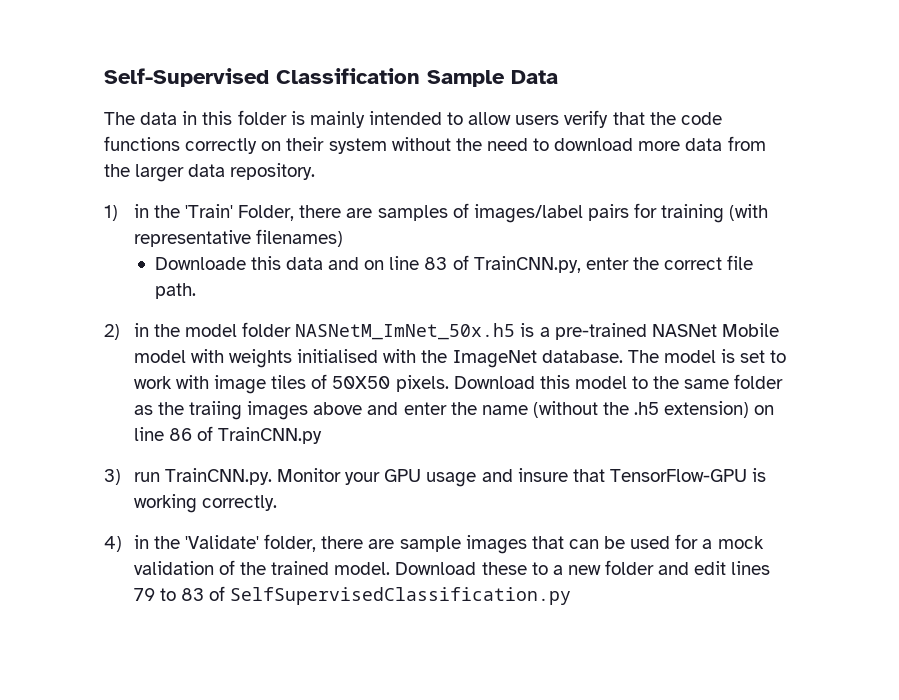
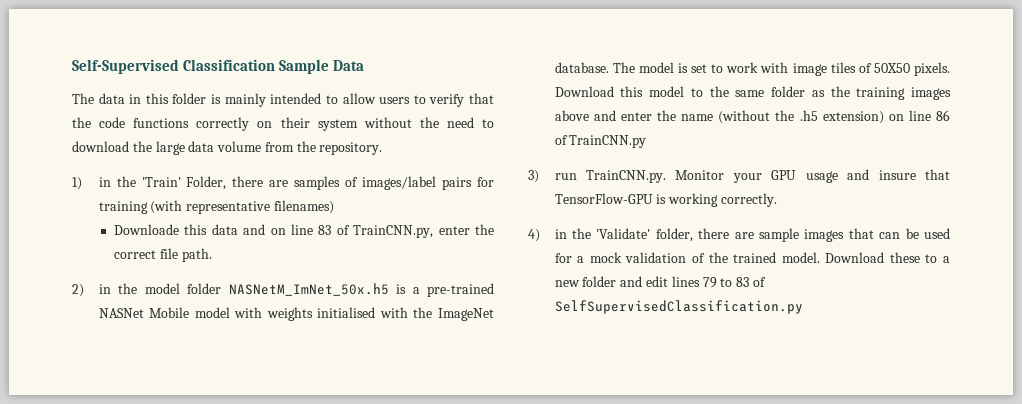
(560, 120) none -> [413,95,426,104] to
[638,136,766,151] [104,164,226,182] more data from the larger data -> [132,141,316,155] the large data volume from the
[189,401,243,420] traiing -> [856,87,906,100] training

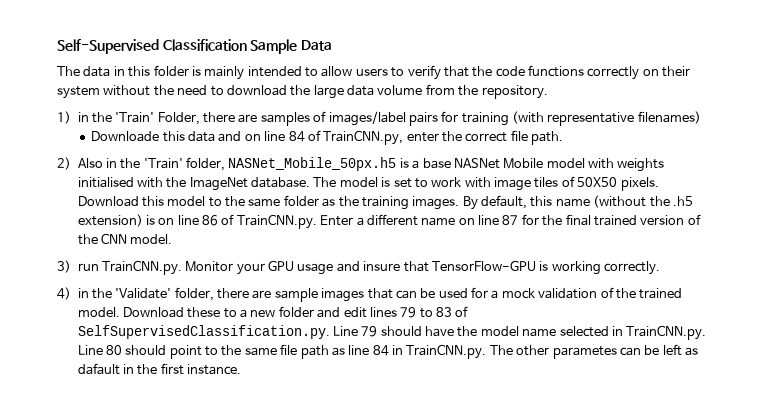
[318,225,332,235] 83 -> [288,131,305,142] 84
[98,283,389,296] in the model folder NASNetM_ImNet_50x.h5 -> [77,157,397,171] Also in the 'Train' folder, NASNet_Mobile_50px.h5
[426,283,494,297] pre-trained -> [422,158,451,169] base
[911,87,951,100] [554,110,677,121] images above and enter the -> [412,195,553,210] images. By default, this
(884, 117) none -> [145,215,155,225] is
[569,135,647,148] TrainCNN.py -> [236,214,701,229] [77,233,173,245] TrainCNN.py. Enter a different name on line 87 for the final trained version of the CNN model.
[554,300,803,314] SelfSupervisedClassification.py -> [77,325,707,340] [77,344,699,359] [77,363,242,375] SelfSupervisedClassification.py. Line 79 should have the model name selected in TrainCNN.py. Line 80 should point to the same file path as line 84 in TrainCNN.py. The other parametes can be left as dafault in the first instance.

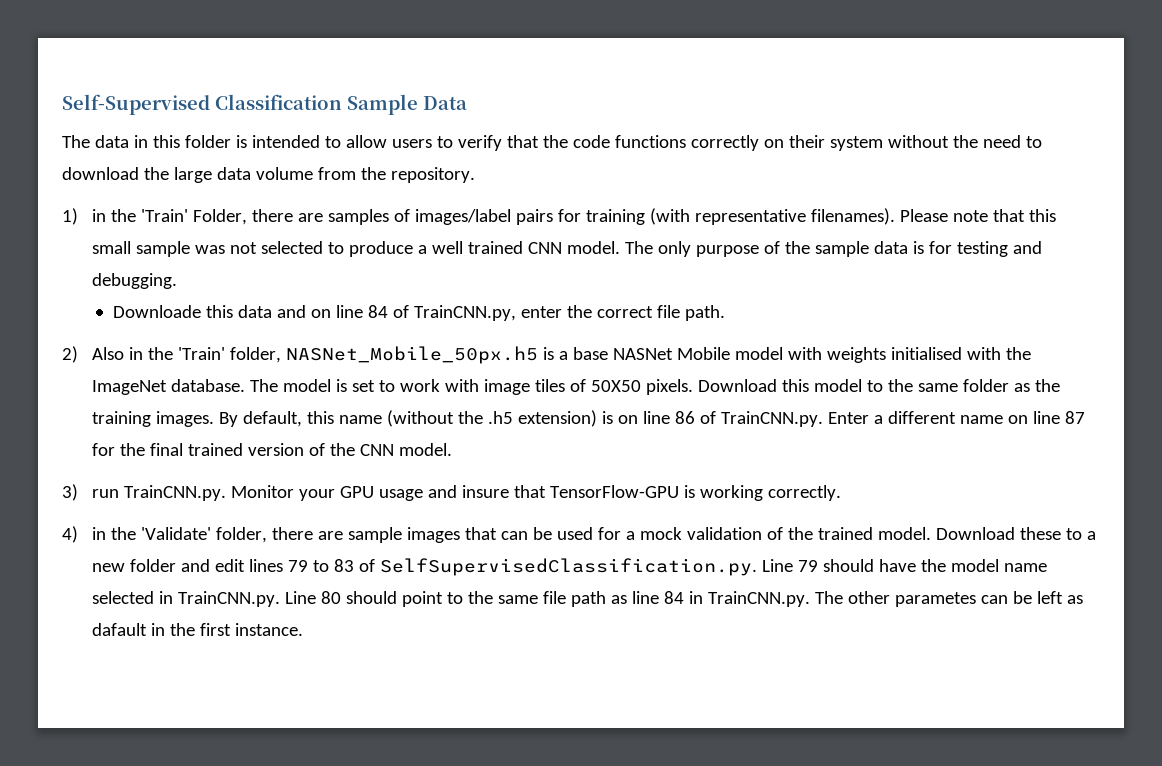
[204,66,245,80] mainly -> (247, 141) none
[637,111,701,124] filenames) -> [811,208,1057,225] [92,241,1043,257] [92,273,178,289] filenames). Please note that this small sample was not selected to produce a well trained CNN model. The only purpose of the sample data is for testing and debugging.

